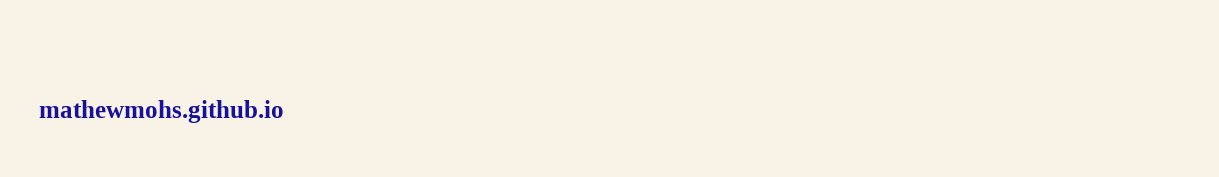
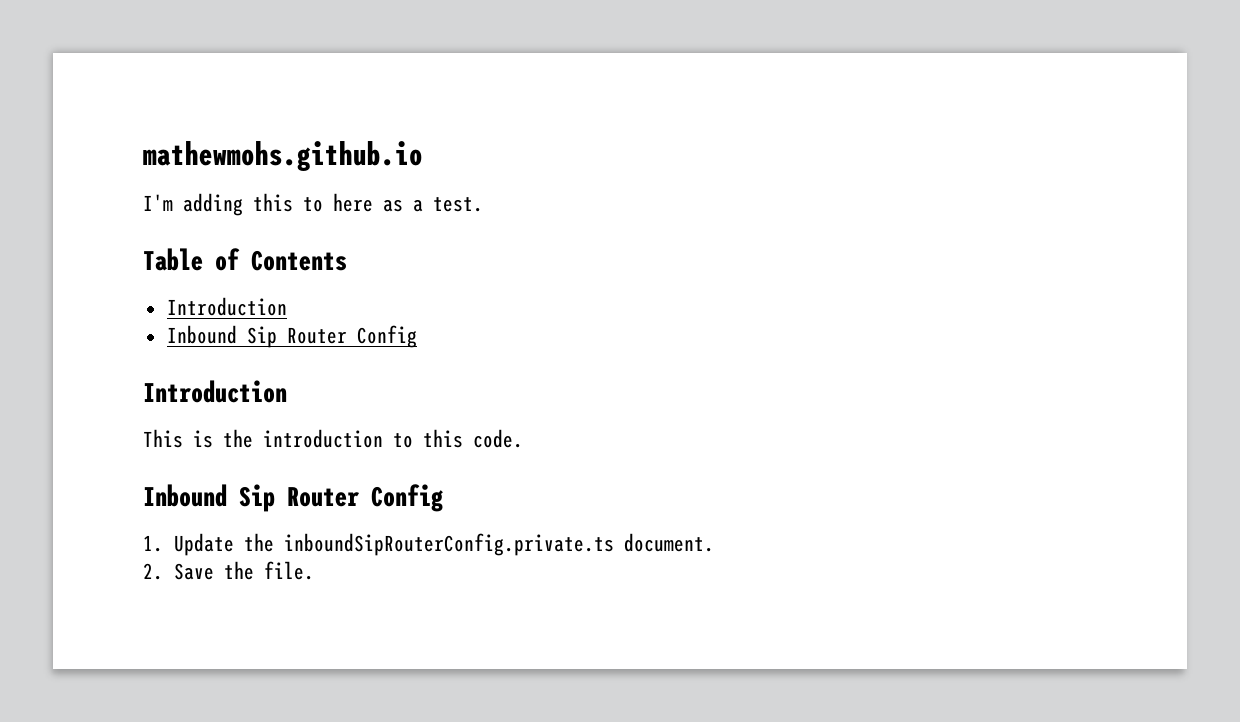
(284, 111) none -> [143,193,483,216] [143,248,347,271] [166,297,287,316] [166,325,417,348] [143,380,287,403] [143,429,523,448] [143,484,443,512] [143,533,714,556] [143,561,314,580] // I'm adding this to here as a test. // Table of Contents // Introduction // Inbound Sip Router Config // Introduction // This is the introduction to this code. // Inbound Sip Router Config // 1. Update the inboundSipRouterConfig.private.ts document. // 2. Save the file.

